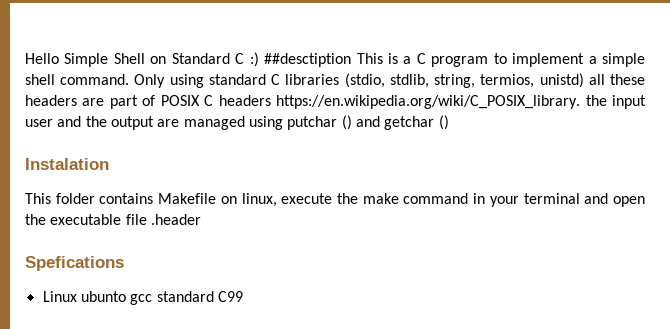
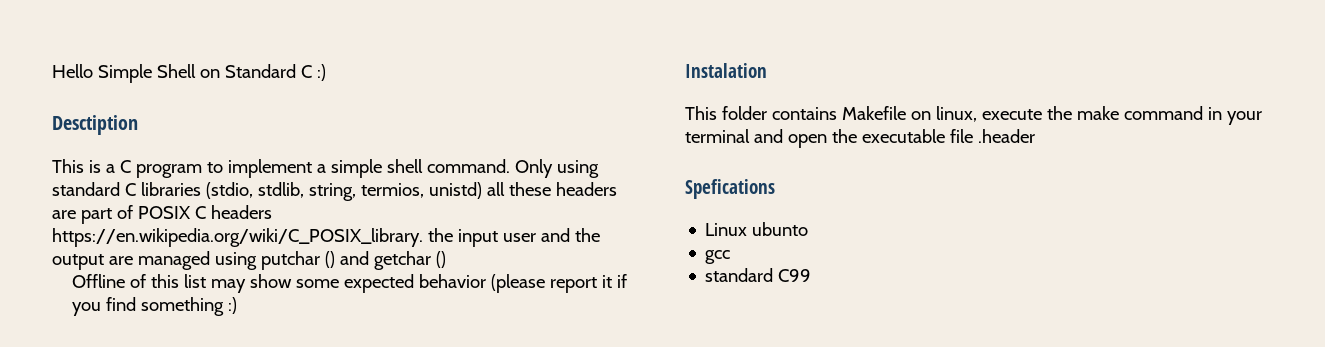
[264,53,352,67] ##desctiption -> [52,115,138,135] // Desctiption //
(449, 122) none -> [72,274,628,293] [72,297,238,316] // Offline of this list may show some expected behavior (please report it if you find something :)
(126, 296) none -> (809, 229) //
(153, 299) none -> (731, 257) //

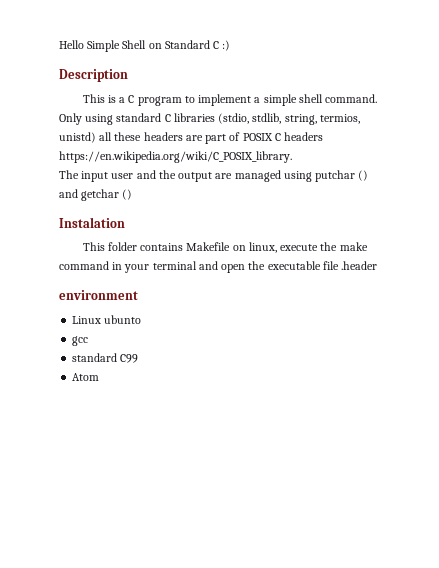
[52,115,138,135] Desctiption -> [59,69,128,82] Description
[427,228,453,242] the -> [59,170,79,179] // The
[72,274,628,293] [72,297,238,316] // Offline of this list may show some expected behavior (please report it if you find something :) -> (133, 194) none
[685,179,775,199] Spefications -> [59,290,138,300] environment
(812, 275) none -> [72,373,100,381] // Atom

